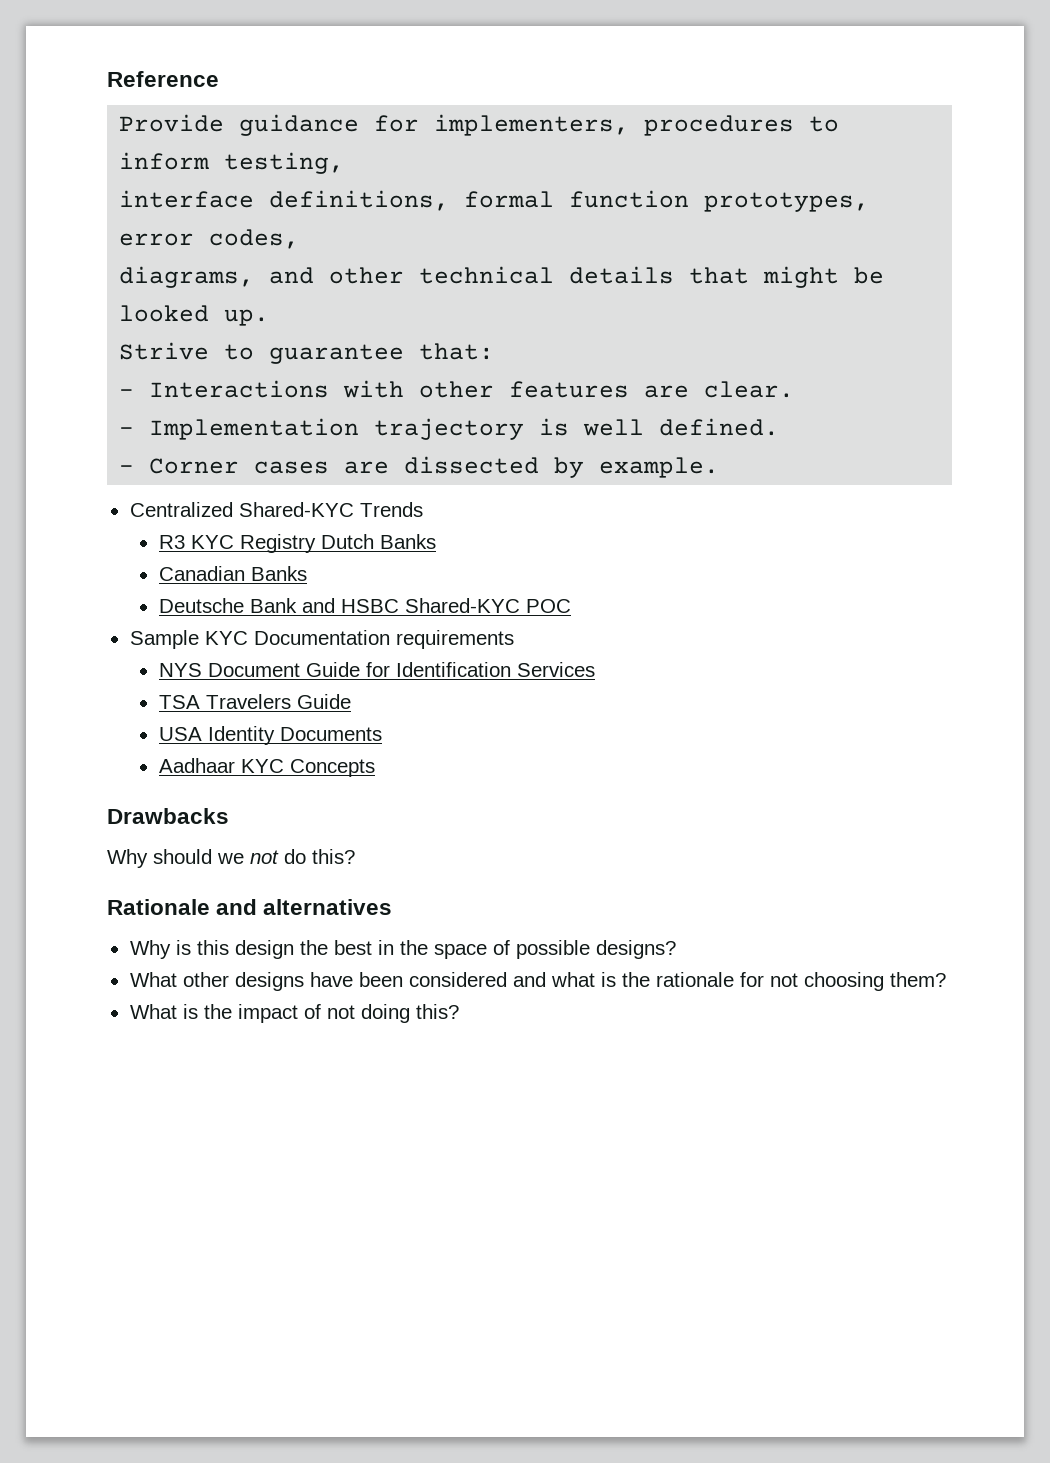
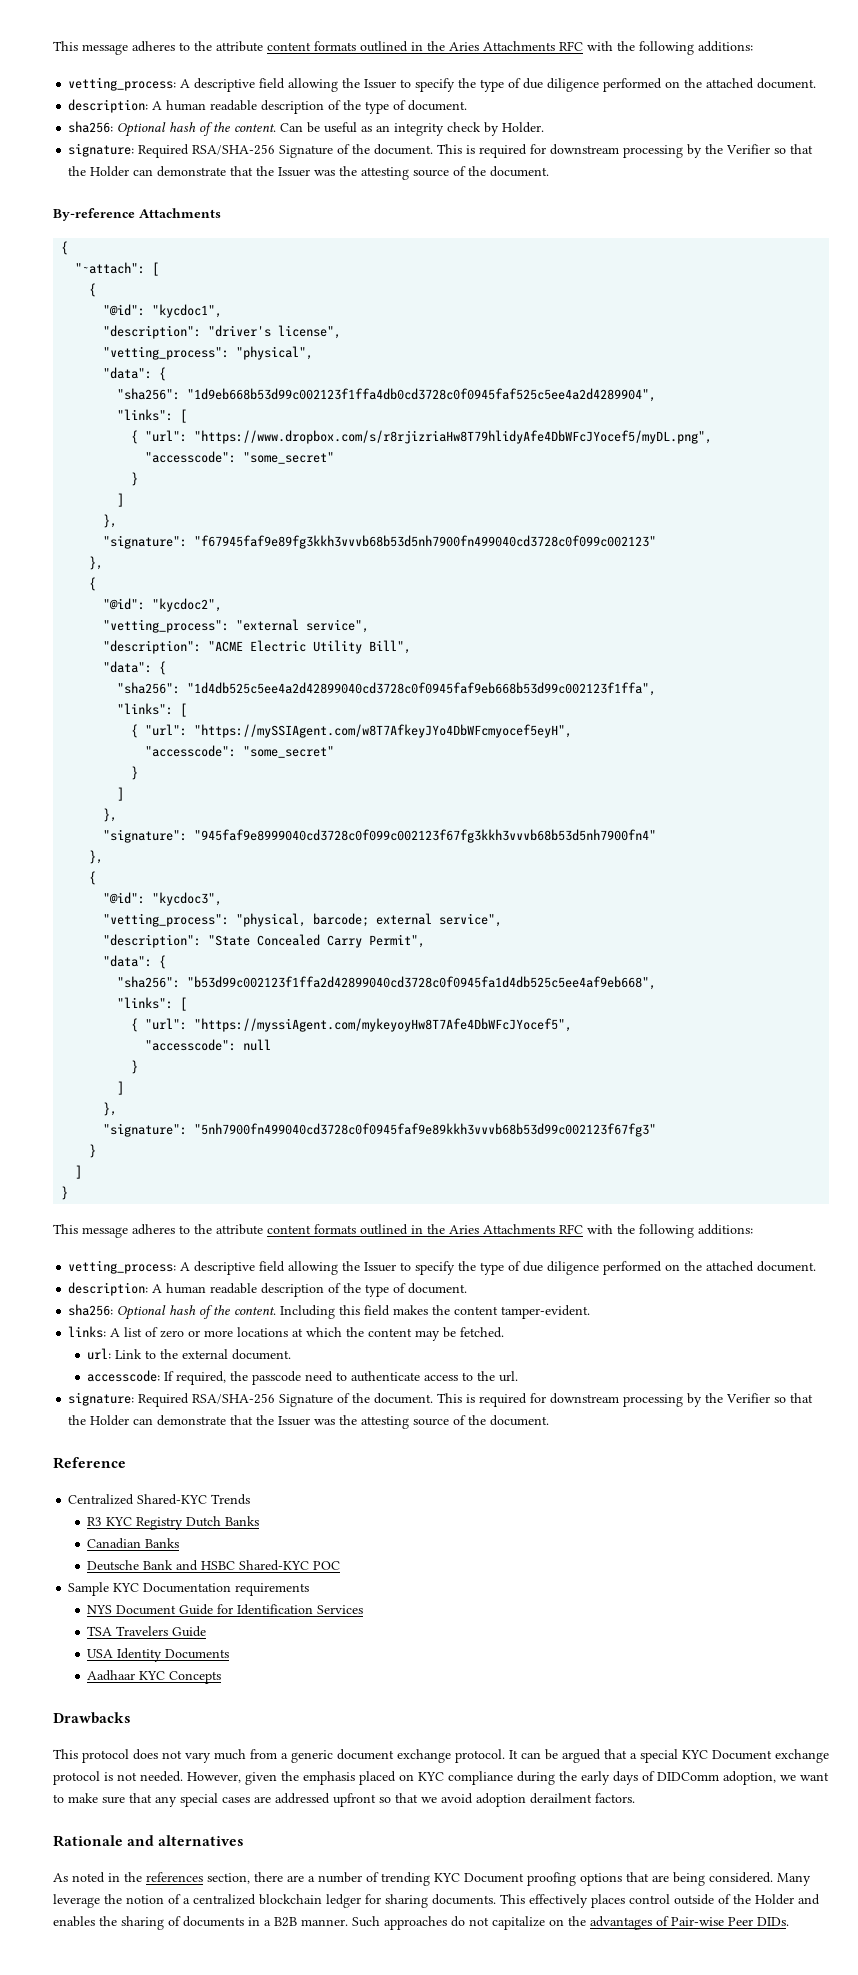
[107,71,219,87] [119,114,840,136] [119,152,345,174] [119,190,870,212] [119,229,300,249] [119,266,885,288] [119,305,270,326] [119,342,495,364] [119,380,795,398] [119,418,780,440] [119,456,720,478] Reference // Provide guidance for implementers, procedures to inform testing, // interface definitions, formal function prototypes, error codes, // diagrams, and other technical details that might be looked up. // Strive to guarantee that: // - Interactions with other features are clear. // - Implementation trajectory is well defined. // - Corner cases are dissected by example. -> [53,41,753,55] [68,77,817,92] [68,99,468,114] [68,121,545,137] [68,143,814,158] [68,166,550,180] [53,208,221,221] [61,241,69,255] [75,262,160,276] [89,283,97,297] [103,304,223,318] [103,325,342,339] [103,346,314,360] [103,367,167,381] [117,388,657,402] [117,409,188,423] [131,430,713,444] [145,451,335,464] [131,472,139,486] [117,493,125,507] [103,514,118,528] [103,535,657,549] [89,556,104,570] [89,577,97,591] [103,598,223,612] [103,619,370,633] [103,640,412,654] [103,661,167,675] [117,682,657,696] [117,703,188,717] [131,724,573,738] [145,745,335,758] [131,766,139,780] [117,787,125,801] [103,808,118,822] [103,829,657,843] [89,850,104,864] [89,871,97,885] [103,892,223,906] [103,913,503,927] [103,934,426,948] [103,955,167,969] [117,976,657,990] [117,997,188,1011] [131,1018,573,1032] [145,1039,272,1051] [131,1060,139,1074] [117,1081,125,1095] [103,1102,118,1116] [103,1123,657,1137] [89,1144,97,1158] [75,1165,83,1179] [61,1186,69,1200] [53,1224,753,1238] [68,1260,817,1275] [68,1282,468,1297] [68,1304,591,1320] [68,1326,505,1341] [87,1348,292,1360] [87,1370,519,1385] [68,1392,814,1407] [68,1415,550,1429] [53,1457,126,1469] This message adheres to the attribute content formats outlined in the Aries Attachments RFC with the following additions: // vetting_process: A descriptive field allowing the Issuer to specify the type of due diligence performed on the attached document. // description: A human readable description of the type of document. // sha256: Optional hash of the content. Can be useful as an integrity check by Holder. // signature: Required RSA/SHA-256 Signature of the document. This is required for downstream processing by the Verifier so that the Holder can demonstrate that the Issuer was the attesting source of the document. // By-reference Attachments // { // "~attach": [ // { // "@id": "kycdoc1", // "description": "driver's license", // "vetting_process": "physical", // "data": { // "sha256": "1d9eb668b53d99c002123f1ffa4db0cd3728c0f0945faf525c5ee4a2d4289904", // "links": [ // { "url": "https://www.dropbox.com/s/r8rjizriaHw8T79hlidyAfe4DbWFcJYocef5/myDL.png", // "accesscode": "some_secret" // } // ] // }, // "signature": "f67945faf9e89fg3kkh3vvvb68b53d5nh7900fn499040cd3728c0f099c002123" // }, // { // "@id": "kycdoc2", // "vetting_process": "external service", // "description": "ACME Electric Utility Bill", // "data": { // "sha256": "1d4db525c5ee4a2d42899040cd3728c0f0945faf9eb668b53d99c002123f1ffa", // "links": [ // { "url": "https://mySSIAgent.com/w8T7AfkeyJYo4DbWFcmyocef5eyH", // "accesscode": "some_secret" // } // ] // }, // "signature": "945faf9e8999040cd3728c0f099c002123f67fg3kkh3vvvb68b53d5nh7900fn4" // }, // { // "@id": "kycdoc3", // "vetting_process": "physical, barcode; external service", // "description": "State Concealed Carry Permit", // "data": { // "sha256": "b53d99c002123f1ffa2d42899040cd3728c0f0945fa1d4db525c5ee4af9eb668", // "links": [ // { "url": "https://myssiAgent.com/mykeyoyHw8T7Afe4DbWFcJYocef5", // "accesscode": null // } // ] // }, // "signature": "5nh7900fn499040cd3728c0f0945faf9e89kkh3vvvb68b53d99c002123f67fg3" // } // ] // } // This message adheres to the attribute content formats outlined in the Aries Attachments RFC with the following additions: // vetting_process: A descriptive field allowing the Issuer to specify the type of due diligence performed on the attached document. // description: A human readable description of the type of document. // sha256: Optional hash of the content. Including this field makes the content tamper-evident. // links: A list of zero or more locations at which the content may be fetched. // url: Link to the external document. // accesscode: If required, the passcode need to authenticate access to the url. // signature: Required RSA/SHA-256 Signature of the document. This is required for downstream processing by the Verifier so that the Holder can demonstrate that the Issuer was the attesting source of the document. // Reference
[107,849,355,868] [107,899,393,915] [129,940,676,959] [129,972,946,991] [129,1004,459,1023] Why should we not do this? // Rationale and alternatives // Why is this design the best in the space of possible designs? // What other designs have been considered and what is the rationale for not choosing them? // What is the impact of not doing this? -> [53,1749,829,1763] [53,1771,829,1785] [53,1793,635,1807] [53,1835,245,1847] [53,1872,811,1886] [53,1894,820,1908] [53,1916,789,1930] This protocol does not vary much from a generic document exchange protocol. It can be argued that a special KYC Document exchange protocol is not needed. However, given the emphasis placed on KYC compliance during the early days of DIDComm adoption, we want to make sure that any special cases are addressed upfront so that we avoid adoption derailment factors. // Rationale and alternatives // As noted in the references section, there are a number of trending KYC Document proofing options that are being considered. Many leverage the notion of a centralized blockchain ledger for sharing documents. This effectively places control outside of the Holder and enables the sharing of documents in a B2B manner. Such approaches do not capitalize on the advantages of Pair-wise Peer DIDs.

